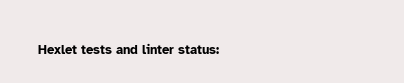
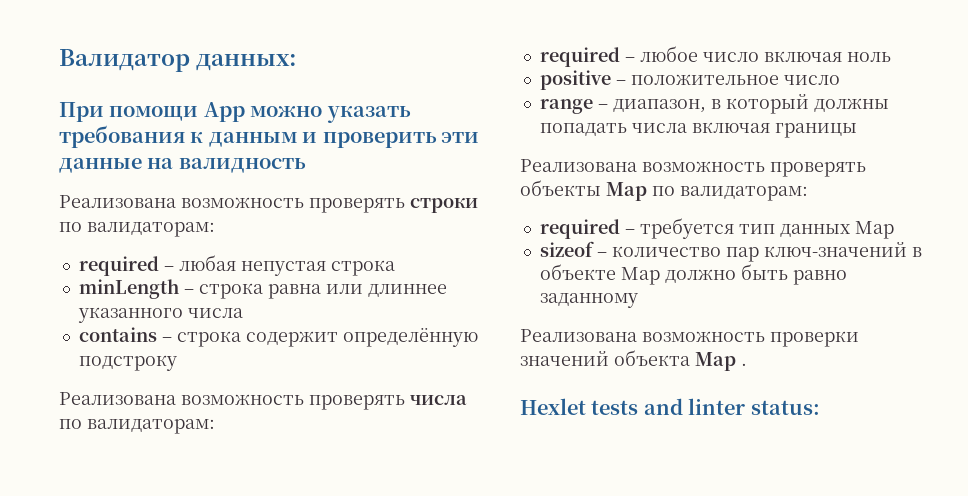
(38, 49) none -> [59,49,298,72] [59,102,411,123] [59,125,479,148] [59,158,306,173] [59,195,478,213] [59,222,215,237] [78,255,395,276] [78,279,447,299] [77,307,243,323] [78,327,478,347] [78,355,177,371] [59,392,467,410] [59,419,215,434] [539,46,891,67] [539,70,840,90] [539,94,889,114] [539,122,857,138] [520,159,866,177] [520,180,808,201] [539,218,894,239] [539,241,922,262] [539,264,847,285] [539,293,638,308] [520,329,859,347] [520,350,747,371] Валидатор данных: // При помощи App можно указать требования к данным и проверить эти данные на валидность // Реализована возможность проверять строки по валидаторам: // required – любая непустая строка // minLength – строка равна или длиннее указанного числа // contains – строка содержит определённую подстроку // Реализована возможность проверять числа по валидаторам: // required – любое число включая ноль // positive – положительное число // range – диапазон, в который должны попадать числа включая границы // Реализована возможность проверять объекты Map по валидаторам: // required – требуется тип данных Map // sizeof – количество пар ключ-значений в объекте Map должно быть равно заданному // Реализована возможность проверки значений объекта Map . //

